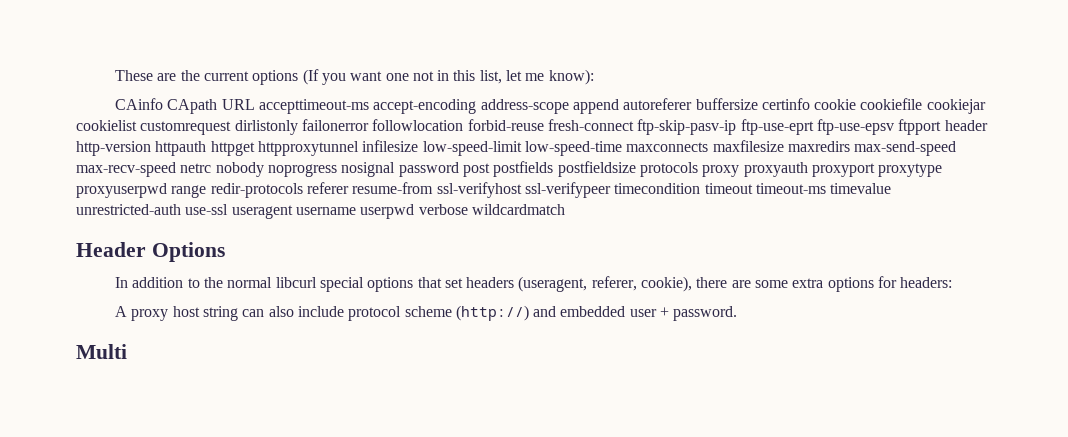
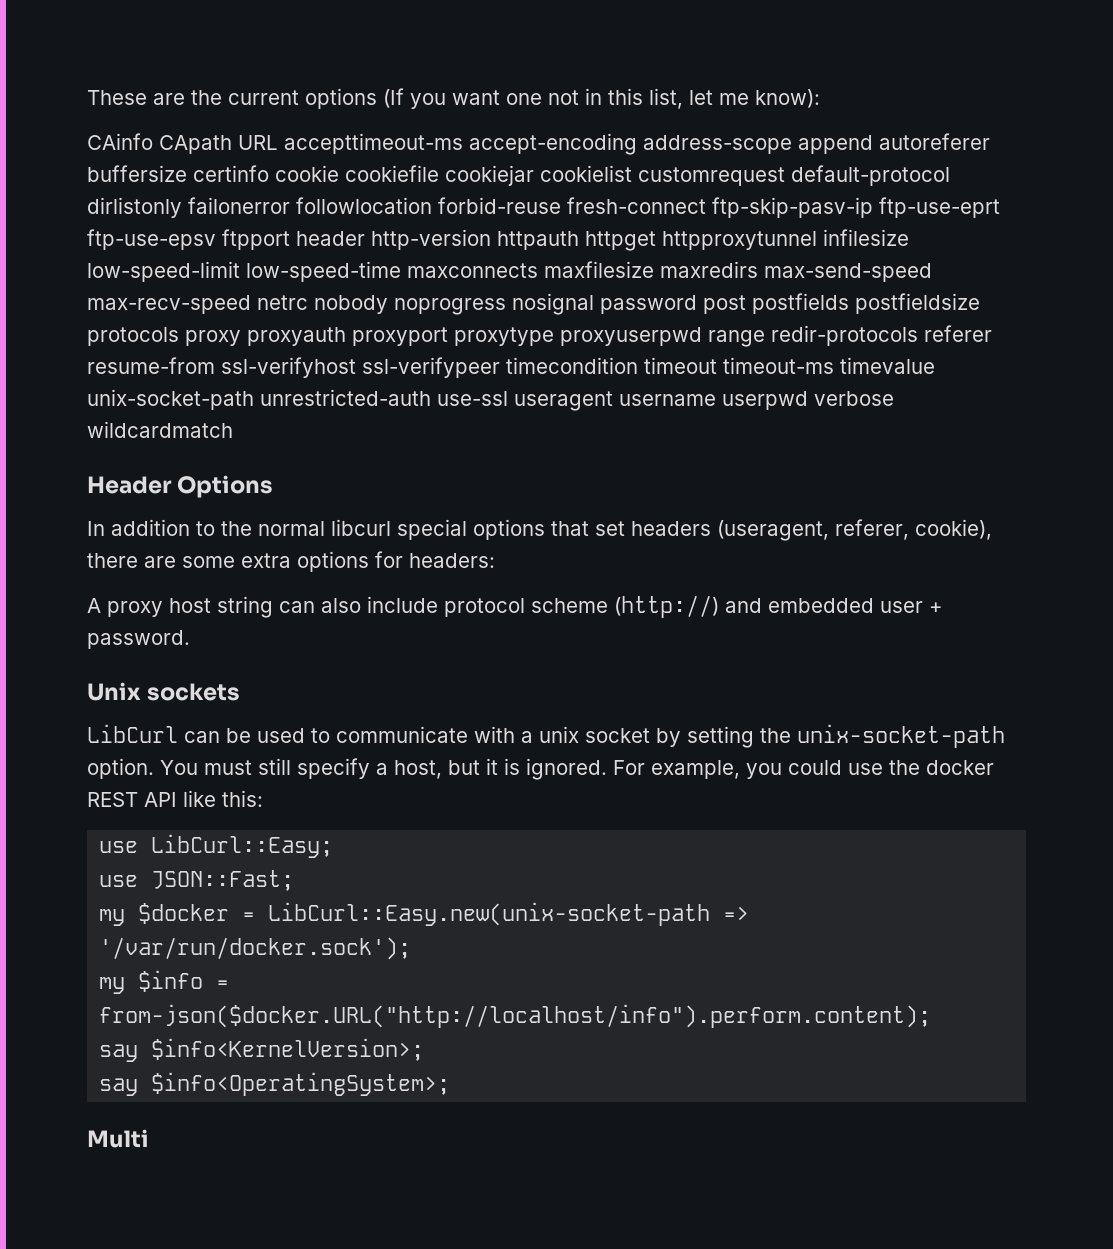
(232, 128) none -> [791,165,950,186] default-protocol
(892, 188) none -> [87,389,254,410] unix-socket-path
(738, 313) none -> [87,682,241,701] [87,724,1005,748] [87,758,994,780] [87,790,263,807] [99,834,334,858] [99,870,295,891] [99,902,750,926] [99,937,412,960] [99,970,230,994] [99,1004,932,1028] [99,1038,425,1062] [99,1072,451,1096] // Unix sockets // LibCurl can be used to communicate with a unix socket by setting the unix-socket-path option. You must still specify a host, but it is ignored. For example, you could use the docker REST API like this: // use LibCurl::Easy; // use JSON::Fast; // my $docker = LibCurl::Easy.new(unix-socket-path => '/var/run/docker.sock'); // my $info = from-json($docker.URL("http://localhost/info").perform.content); // say $info<KernelVersion>; // say $info<OperatingSystem>;

